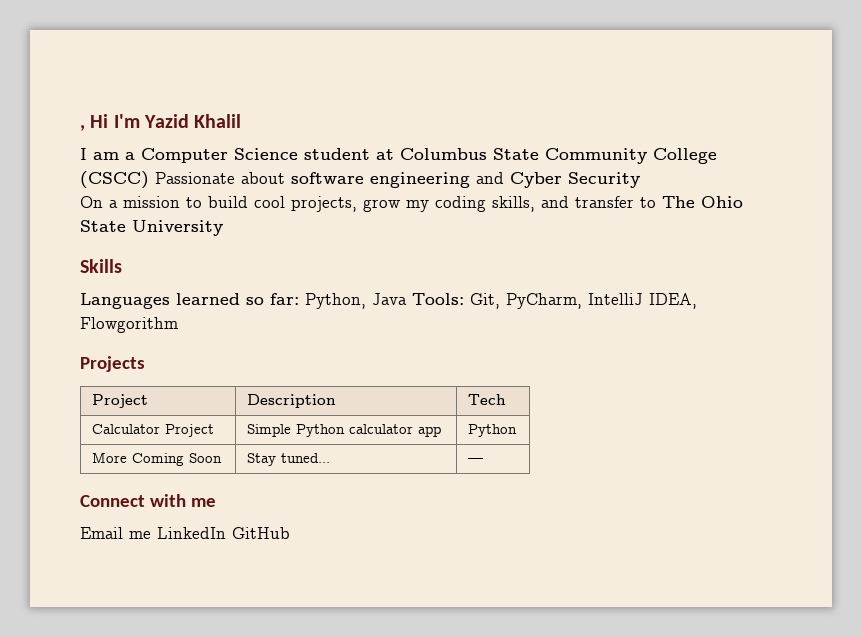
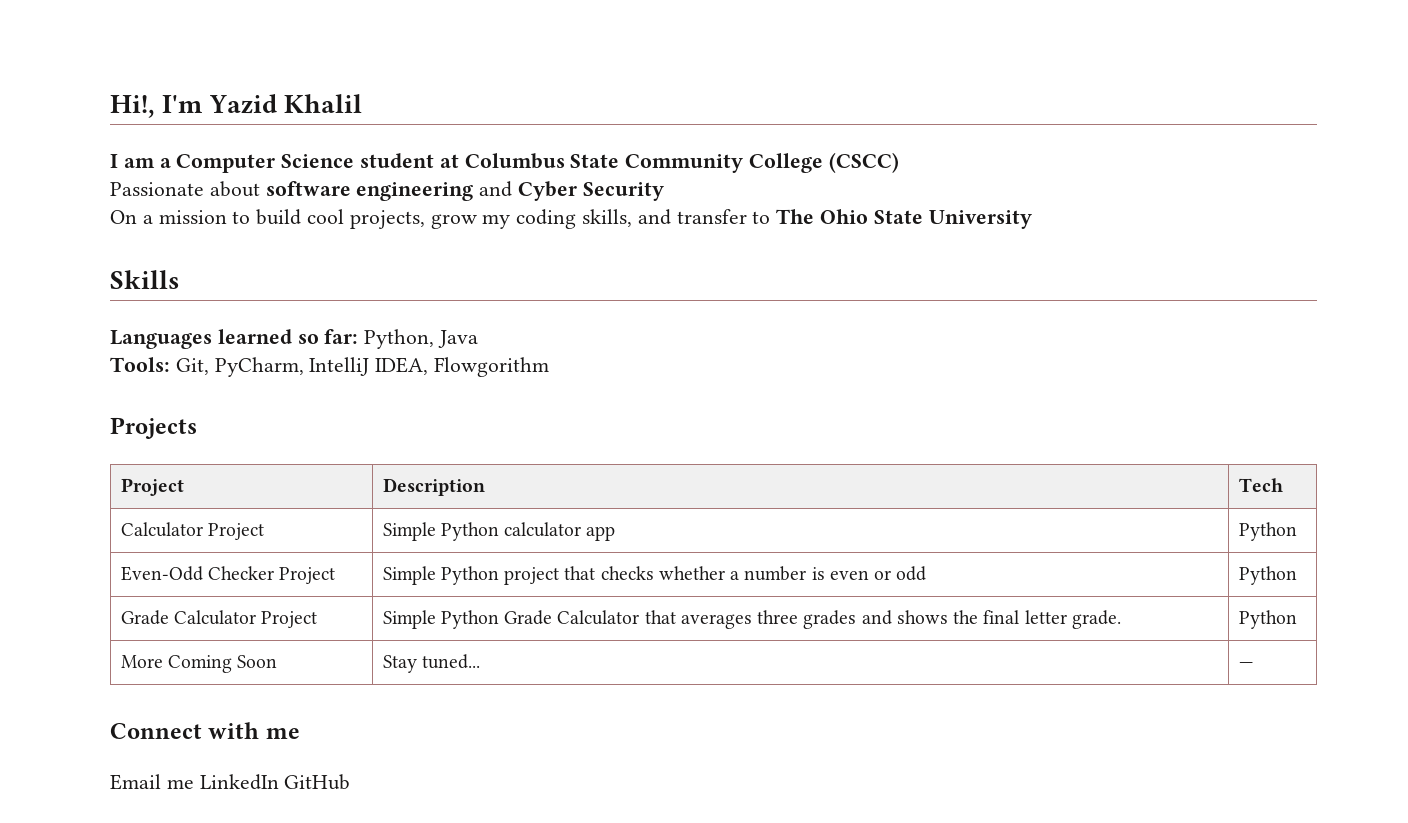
[80,114,109,131] , Hi -> [110,95,155,118] Hi!,
(149, 180) none -> (899, 162) //
(407, 299) none -> (479, 339) //
(518, 430) none -> [120,566,336,584] [382,566,927,585] [1238,566,1297,585] [120,610,318,628] [382,610,1121,629] [1238,610,1297,629] // Even-Odd Checker Project | Simple Python project that checks whether a number is even or odd | Python // Grade Calculator Project | Simple Python Grade Calculator that averages three grades and shows the final letter grade. | Python

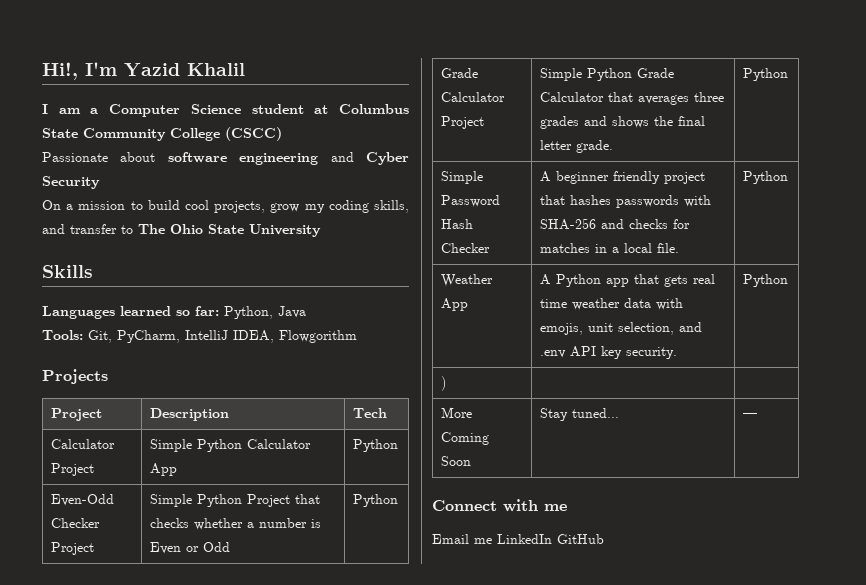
[504,522,616,541] calculator app -> [246,439,311,449] [149,463,177,476] Calculator App
[504,567,560,585] project -> [246,494,290,507] Project
[829,566,927,581] even or odd -> [149,542,230,554] Even or Odd
(1297, 619) none -> [440,171,483,184] [440,195,500,207] [440,219,473,229] [440,243,490,253] [539,171,705,184] [539,195,711,208] [539,218,690,230] [539,243,679,253] [742,171,788,184] [440,274,493,287] [440,298,468,311] [539,274,715,287] [539,298,683,310] [539,322,702,335] [539,346,677,359] [742,274,788,287] [440,376,446,391] // Simple Password Hash Checker | A beginner friendly project that hashes passwords with SHA-256 and checks for matches in a local file. | Python // Weather App | A Python app that gets real time weather data with emojis, unit selection, and .env API key security. | Python // ) | |

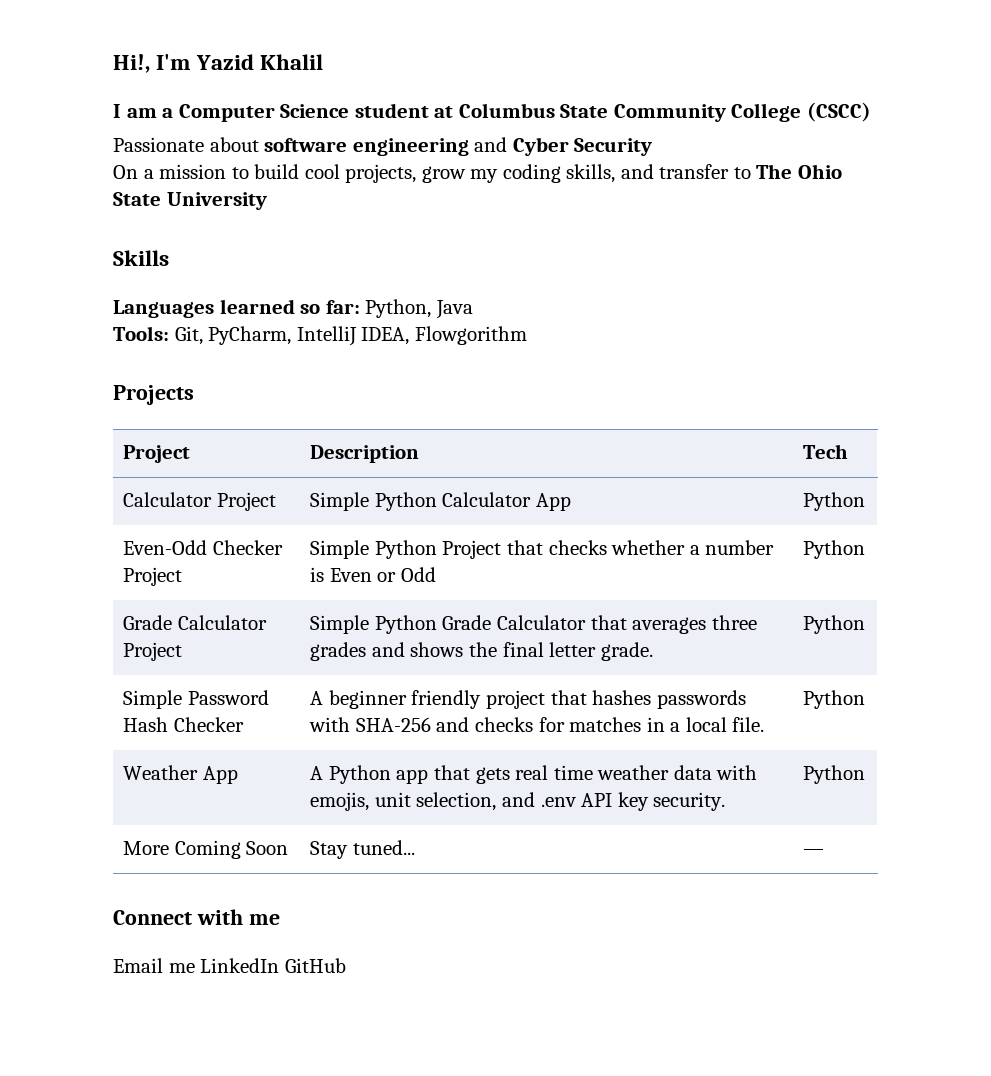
[440,376,446,391] // ) | | -> (866, 774) none

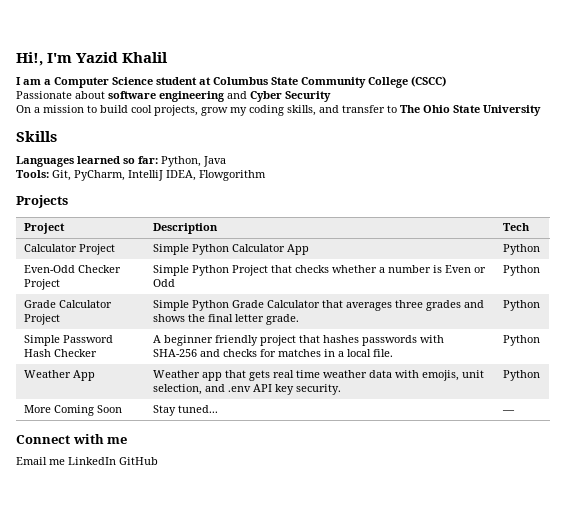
[310,765,391,784] A Python -> [152,370,200,378] Weather

